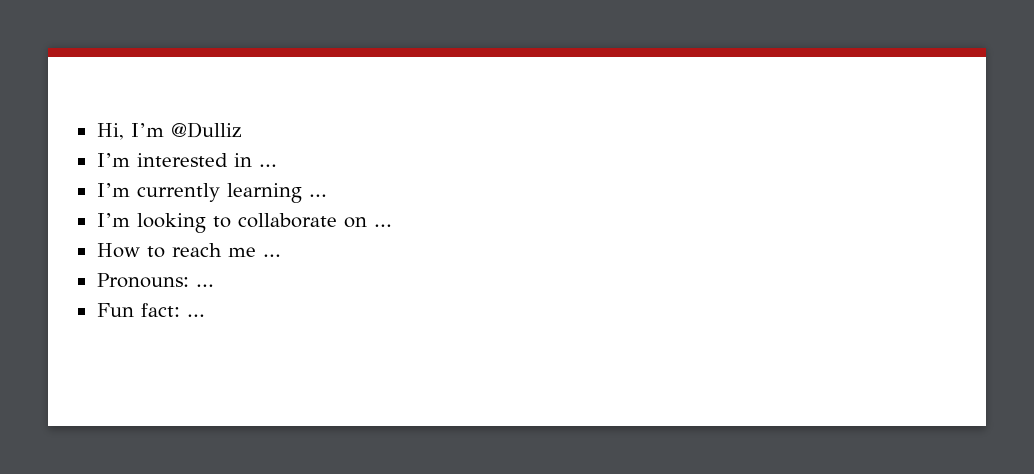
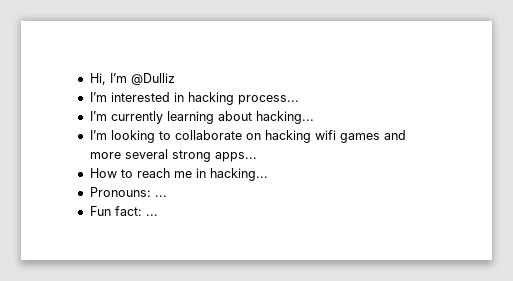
[258,164,277,167] ... -> [187,92,299,105] hacking process...
[308,194,327,197] ... -> [217,111,314,124] about hacking...
[373,224,392,227] ... -> [264,130,406,143] [89,149,257,162] hacking wifi games and more several strong apps...
[262,254,281,257] ... -> [195,168,268,181] in hacking...

